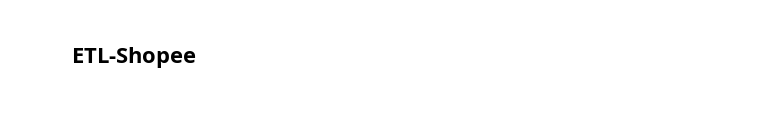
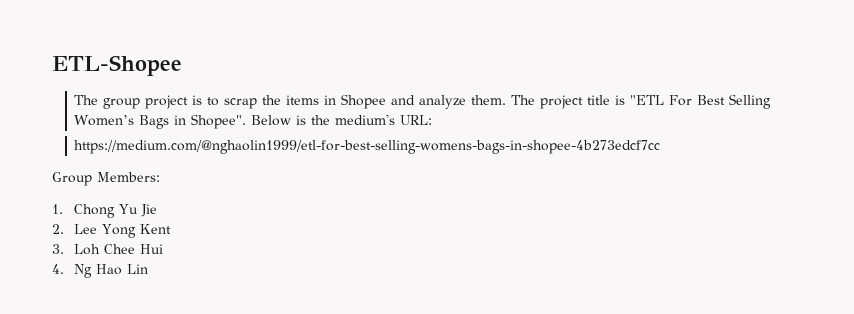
(196, 57) none -> [74,94,772,109] [74,114,433,129] [74,140,661,154] [52,172,160,186] [52,204,158,218] [52,224,172,238] [52,244,164,255] [52,264,149,278] // The group project is to scrap the items in Shopee and analyze them. The project title is "ETL For Best Selling Women’s Bags in Shopee". Below is the medium's URL: // https://medium.com/@nghaolin1999/etl-for-best-selling-womens-bags-in-shopee-4b273edcf7cc // Group Members: // 1. Chong Yu Jie // 2. Lee Yong Kent // 3. Loh Chee Hui // 4. Ng Hao Lin

